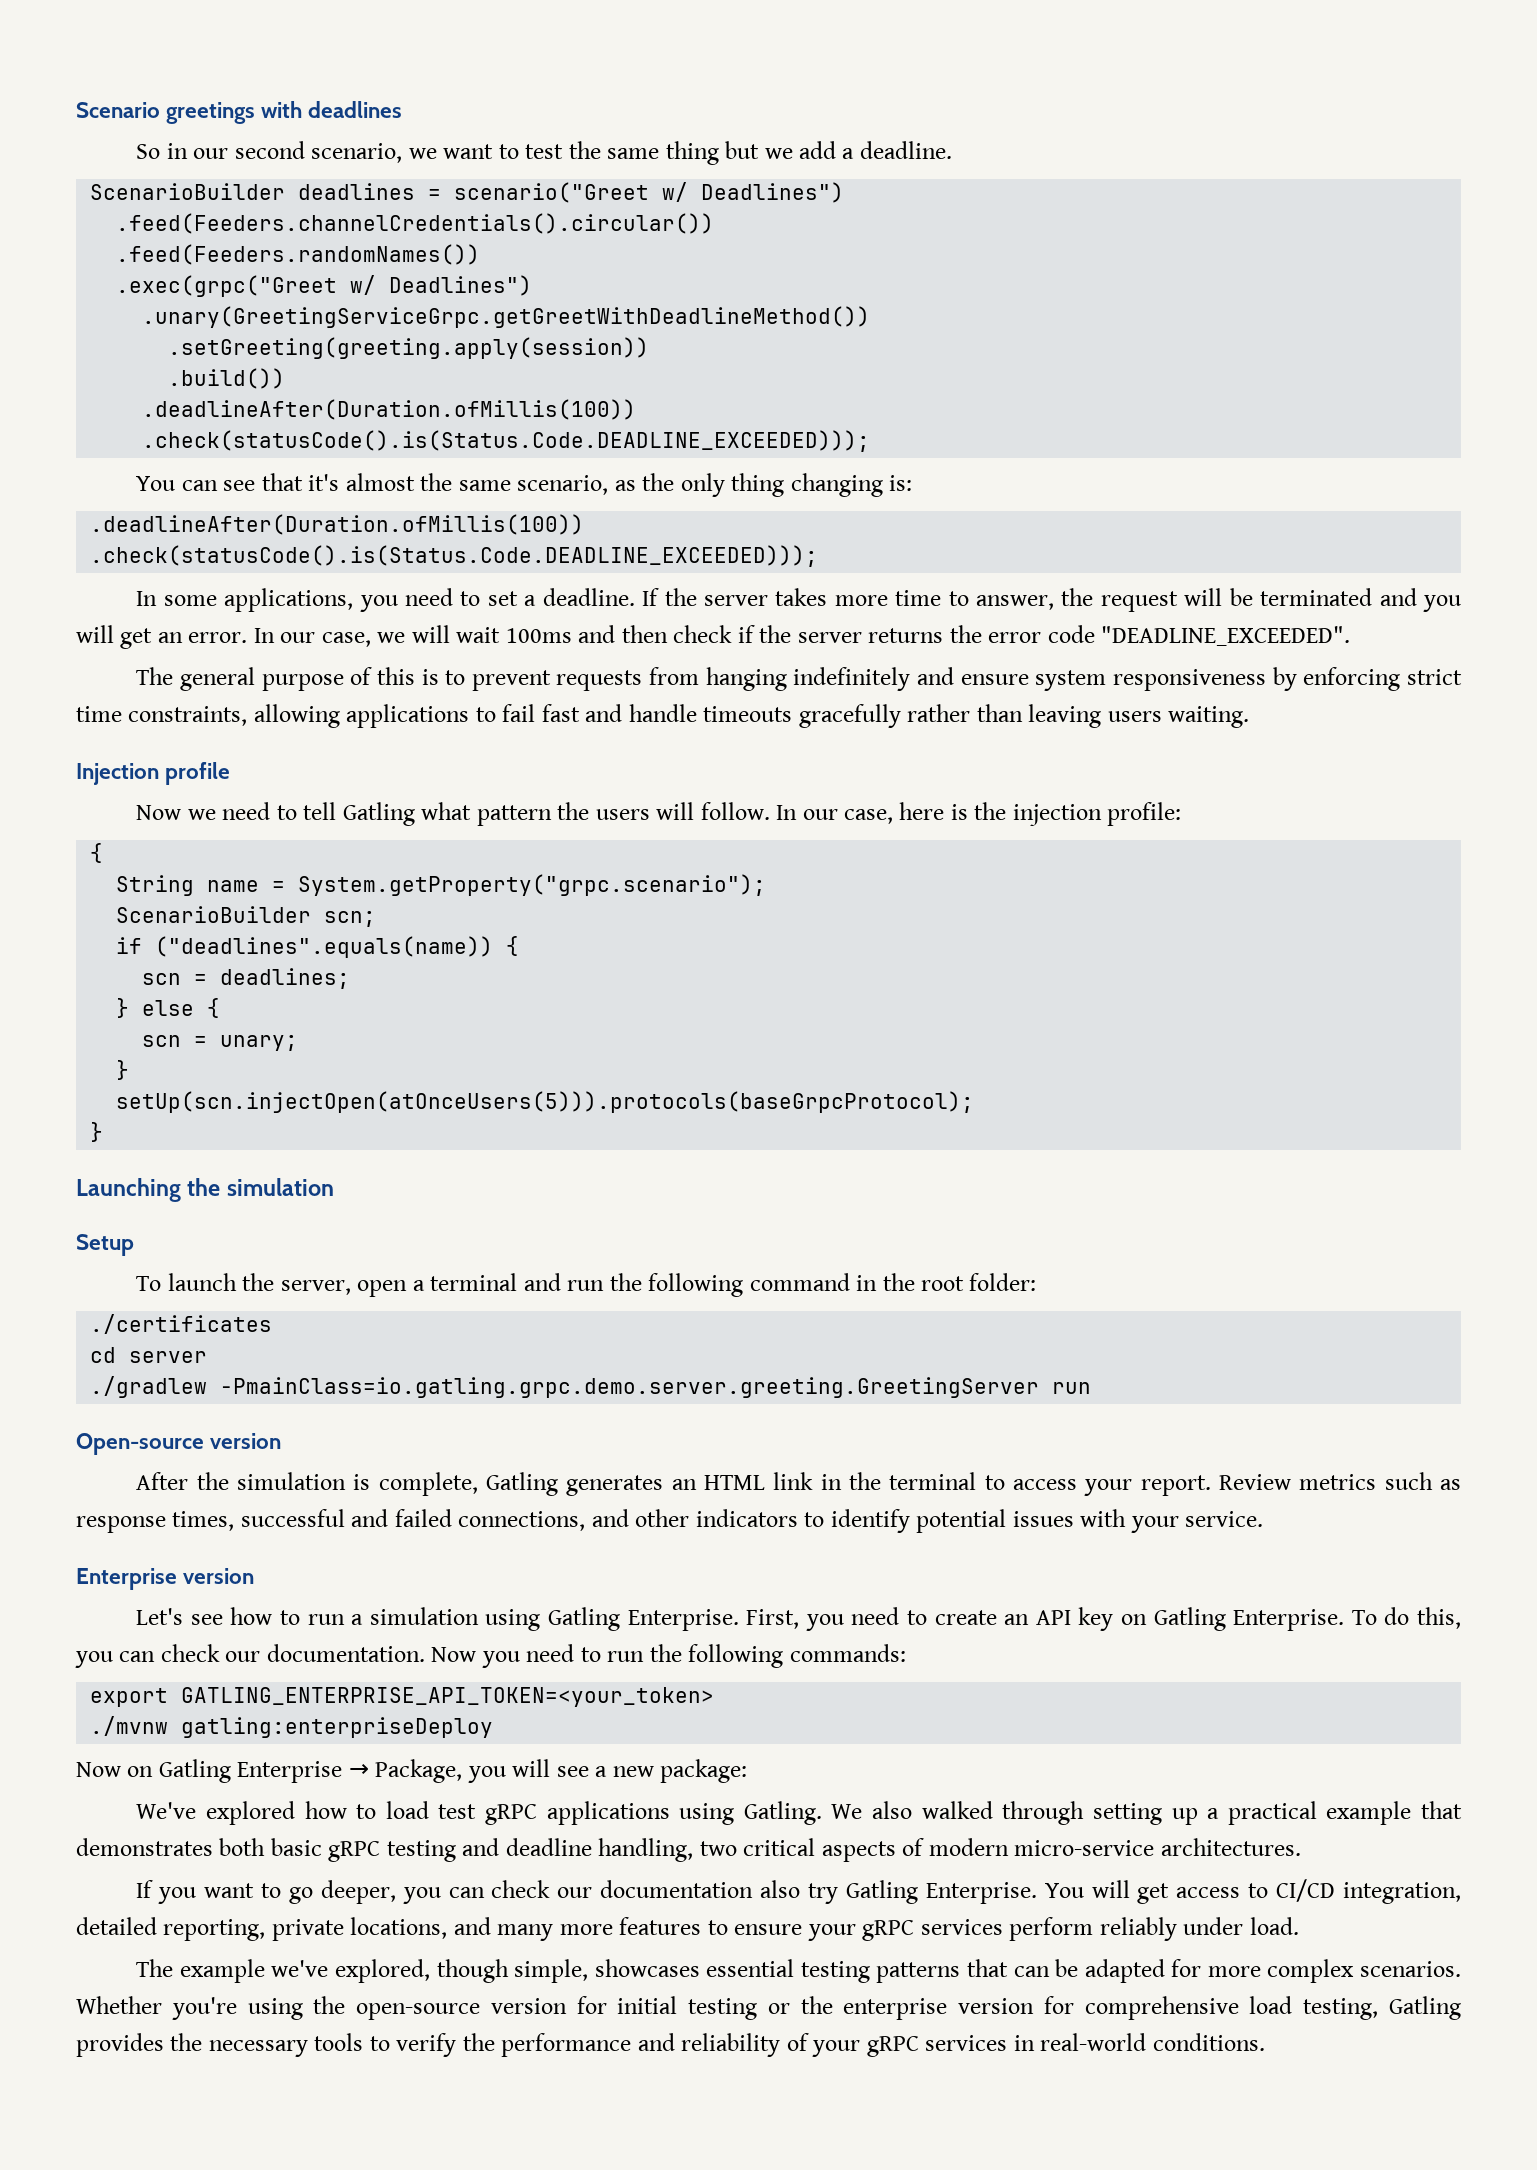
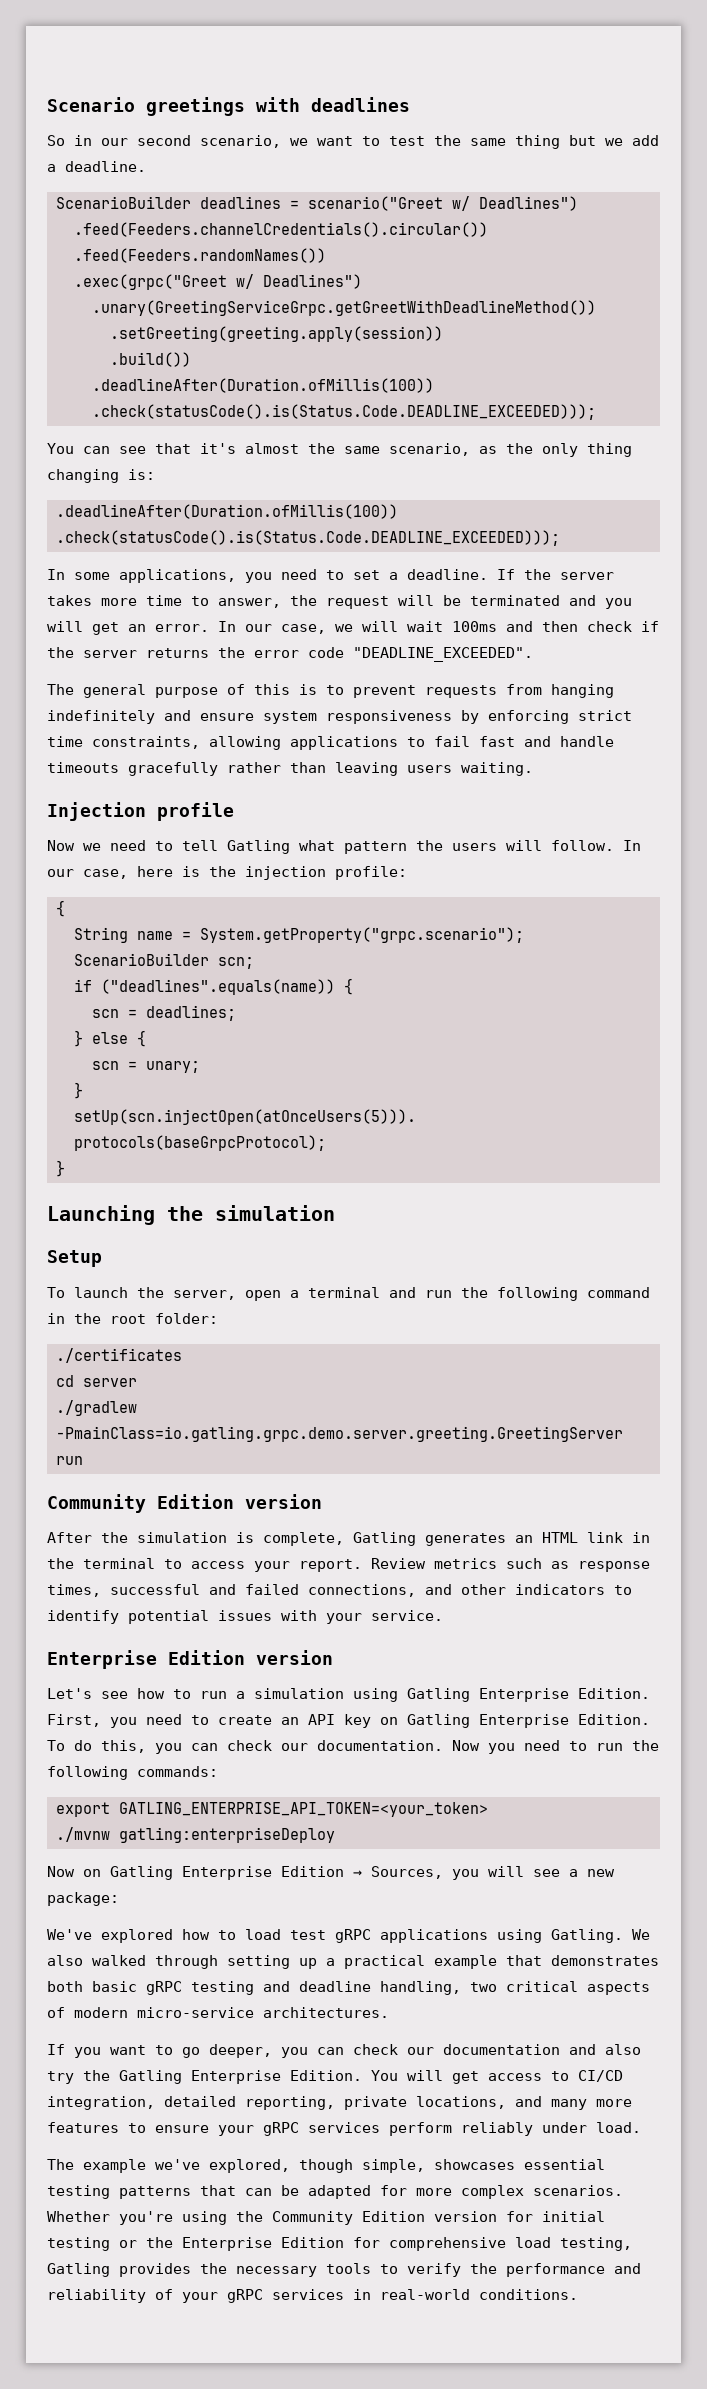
[76,1433,204,1455] Open-source -> [47,1494,234,1513] Community Edition
(177, 1579) none -> [168,1650,245,1665] Edition
[627,1609,739,1631] Enterprise. -> [479,1688,650,1702] Enterprise Edition.
[1233,1609,1345,1631] Enterprise. -> [479,1714,650,1728] Enterprise Edition.
[348,1759,463,1783] → Package, -> [281,1866,443,1879] Edition → Sources,
(754, 1889) none -> [569,2044,596,2055] and
[845,1880,1037,1904] Gatling Enterprise. -> [83,2070,362,2084] the Gatling Enterprise Edition.
[356,2003,481,2020] open-source -> [272,2211,425,2225] Community Edition
[843,1998,1035,2020] enterprise version -> [182,2237,344,2251] Enterprise Edition

